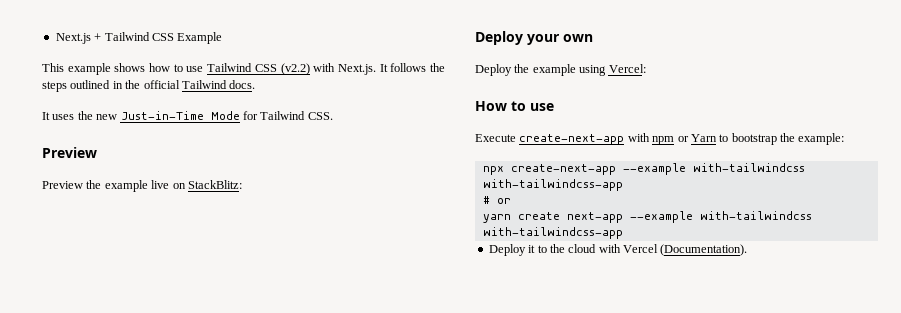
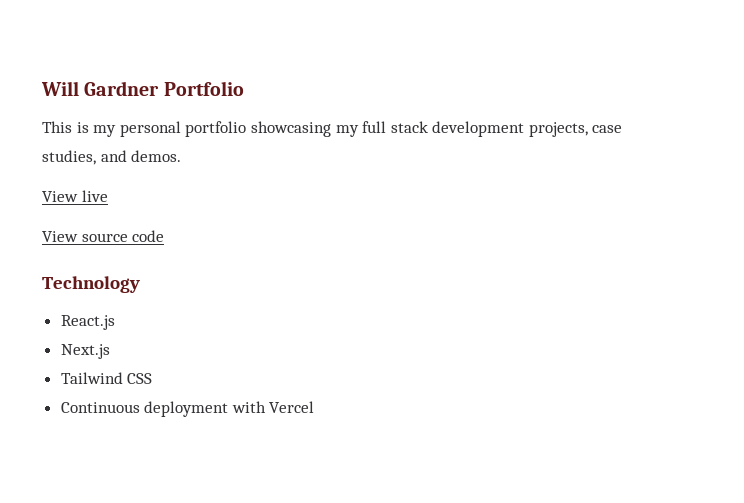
(55, 38) none -> [41,81,244,96] [42,121,623,137] [42,150,182,165] [42,190,108,202] [42,230,165,242] [42,276,140,293] [60,315,115,330] Will Gardner Portfolio // This is my personal portfolio showcasing my full stack development projects, case studies, and demos. // View live // View source code // Technology // React.js //
[94,32,223,44] [42,63,445,75] [42,80,256,92] [42,111,333,120] [42,147,97,158] [42,180,242,192] [475,31,593,45] [475,64,646,76] [475,101,554,111] [475,133,845,145] [482,163,805,175] [482,179,623,191] [482,196,511,204] [482,211,812,223] [482,227,623,239] [488,244,597,256] + Tailwind CSS Example // This example shows how to use Tailwind CSS (v2.2) with Next.js. It follows the steps outlined in the official Tailwind docs. // It uses the new Just-in-Time Mode for Tailwind CSS. // Preview // Preview the example live on StackBlitz: // Deploy your own // Deploy the example using Vercel: // How to use // Execute create-next-app with npm or Yarn to bootstrap the example: // npx create-next-app --example with-tailwindcss with-tailwindcss-app // # or // yarn create next-app --example with-tailwindcss with-tailwindcss-app // Deploy it to the cloud -> [60,372,153,384] [60,401,229,417] // Tailwind CSS // Continuous deployment
[660,244,748,256] (Documentation). -> (315, 407) none

